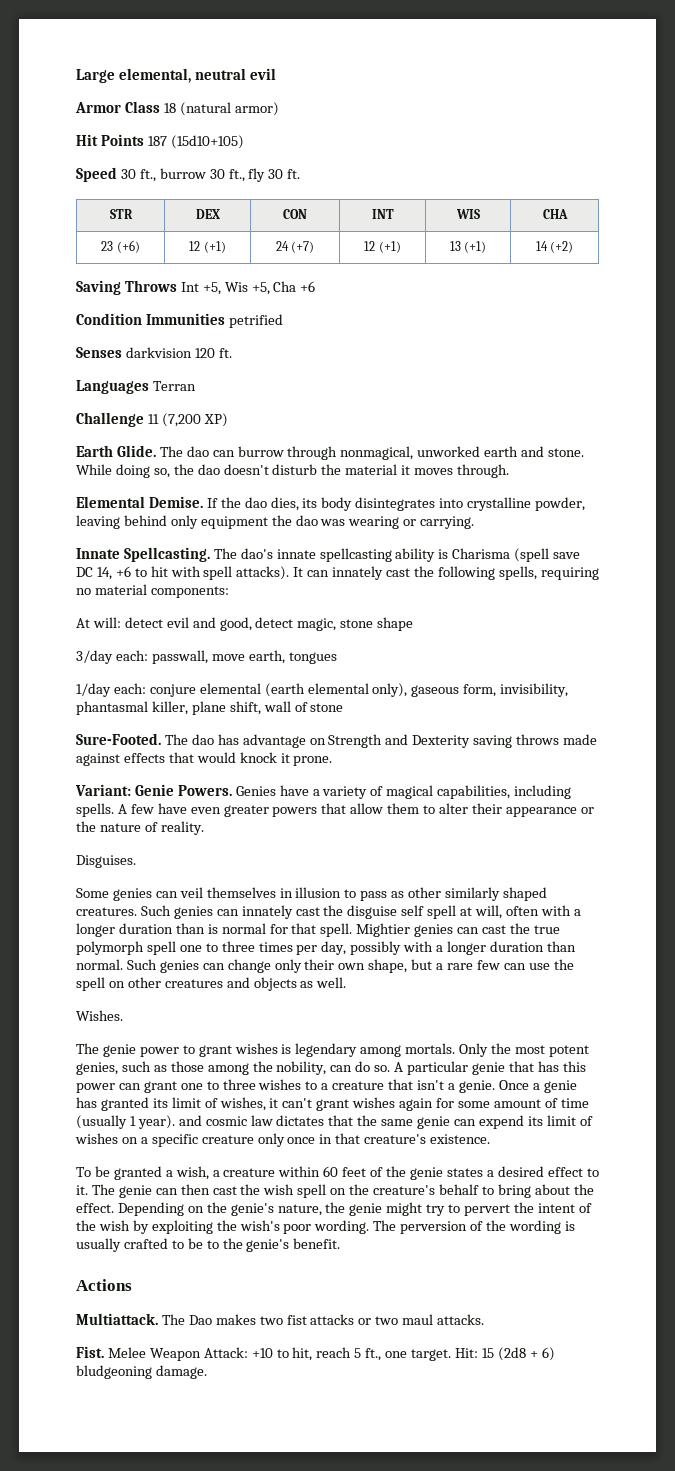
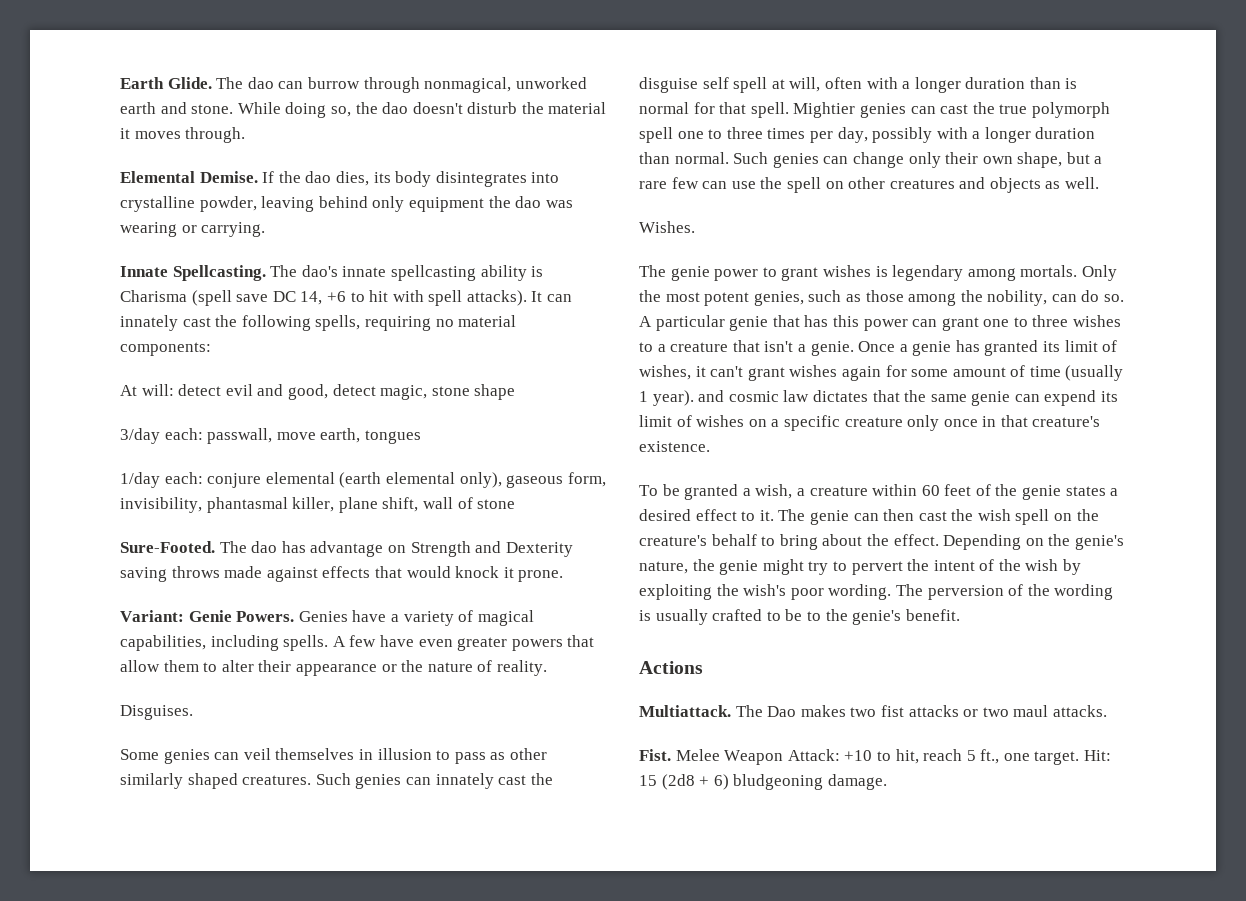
[76,68,276,83] [75,101,279,116] [76,134,244,149] [76,167,301,182] [109,209,133,219] [195,209,220,219] [283,209,307,219] [371,209,394,219] [455,209,480,219] [542,209,568,219] [101,240,140,253] [189,241,226,253] [275,241,315,253] [364,241,401,253] [449,241,487,253] [535,241,574,253] [76,280,316,295] [76,313,283,328] [76,347,232,358] [76,380,196,394] [76,412,228,427] Large elemental, neutral evil // Armor Class 18 (natural armor) // Hit Points 187 (15d10+105) // Speed 30 ft., burrow 30 ft., fly 30 ft. // STR | DEX | CON | INT | WIS | CHA // 23 (+6) | 12 (+1) | 24 (+7) | 12 (+1) | 13 (+1) | 14 (+2) // Saving Throws Int +5, Wis +5, Cha +6 // Condition Immunities petrified // Senses darkvision 120 ft. // Languages Terran // Challenge 11 (7,200 XP) // -> (120, 83) none

